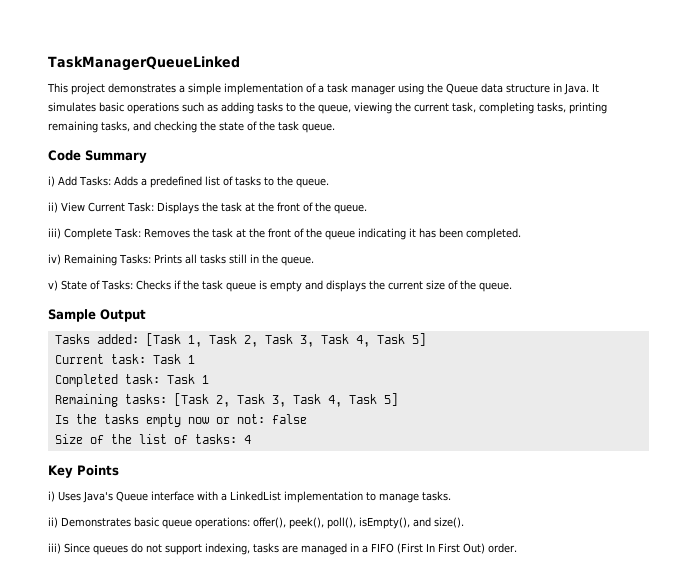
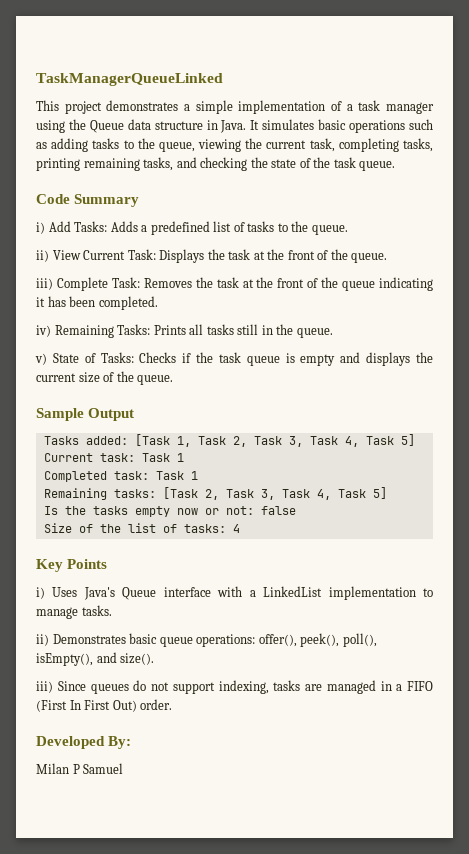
(517, 548) none -> [36,736,132,749] [36,763,124,774] // Developed By: // Milan P Samuel

